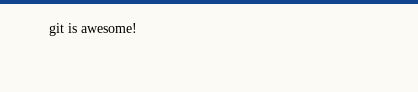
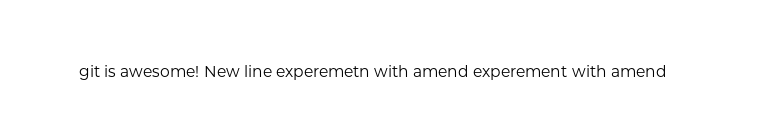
(137, 28) none -> [203,65,667,80] New line experemetn with amend experement with amend

